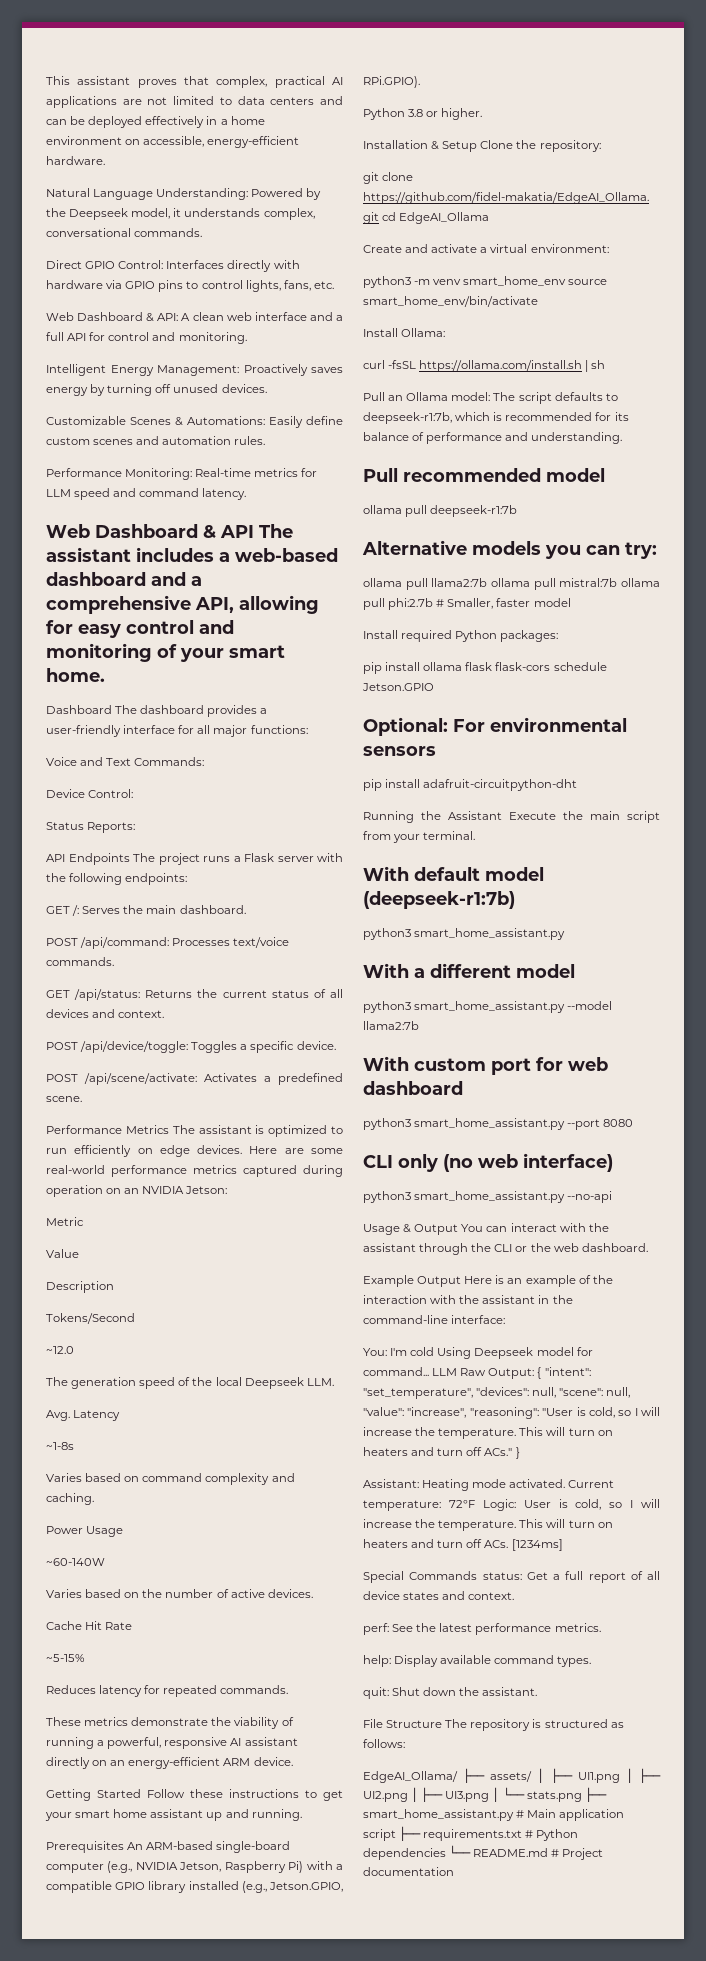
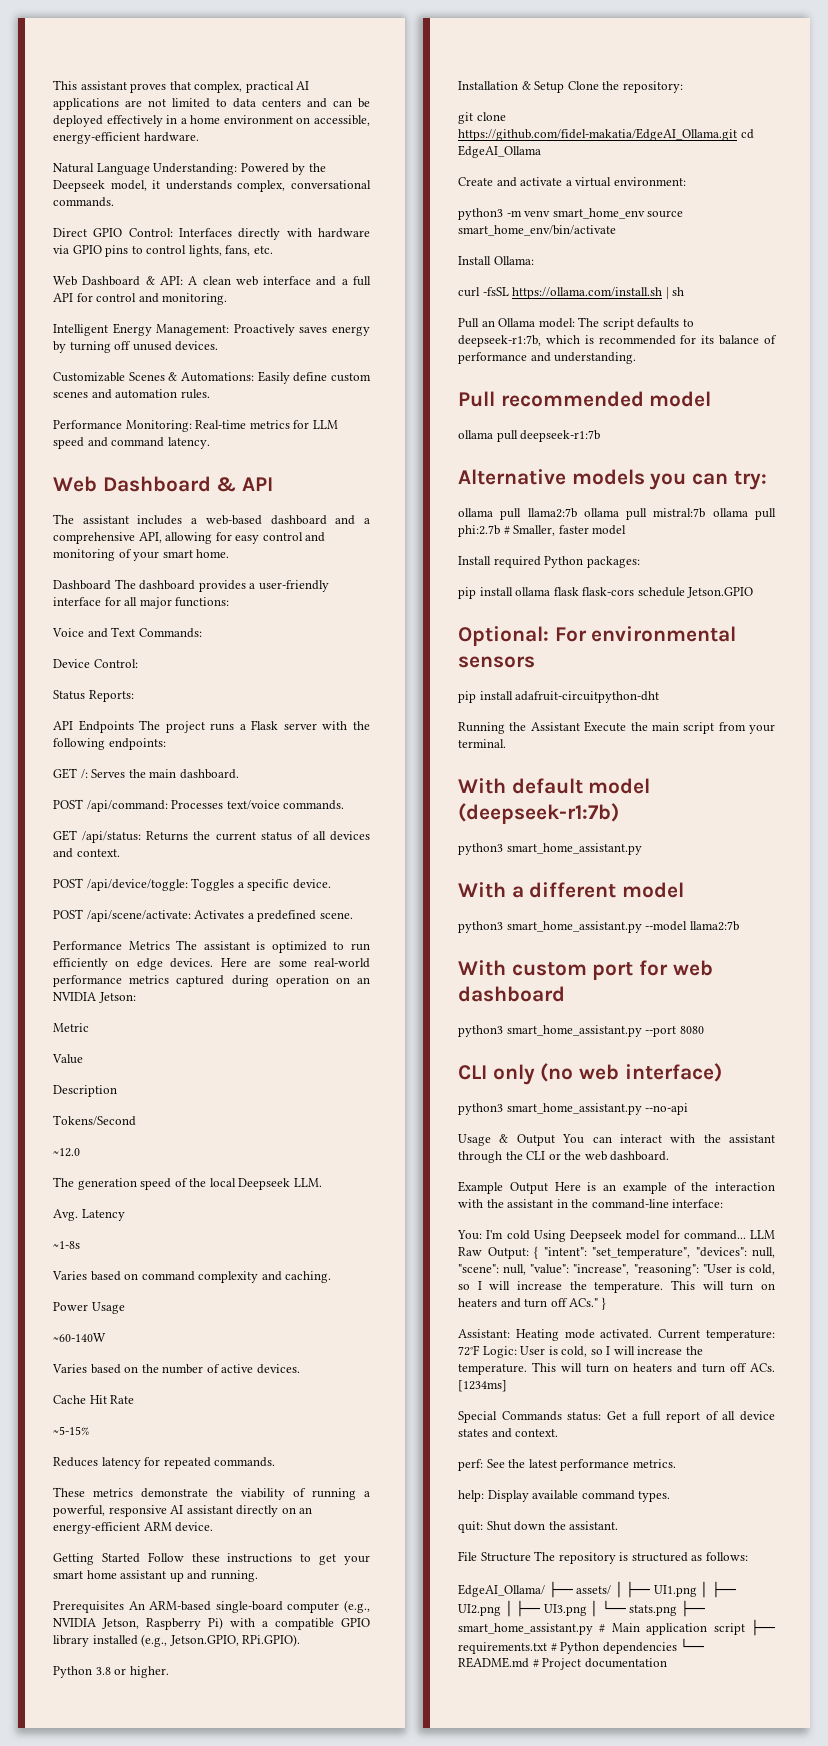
(254, 531) none -> (274, 484) //

